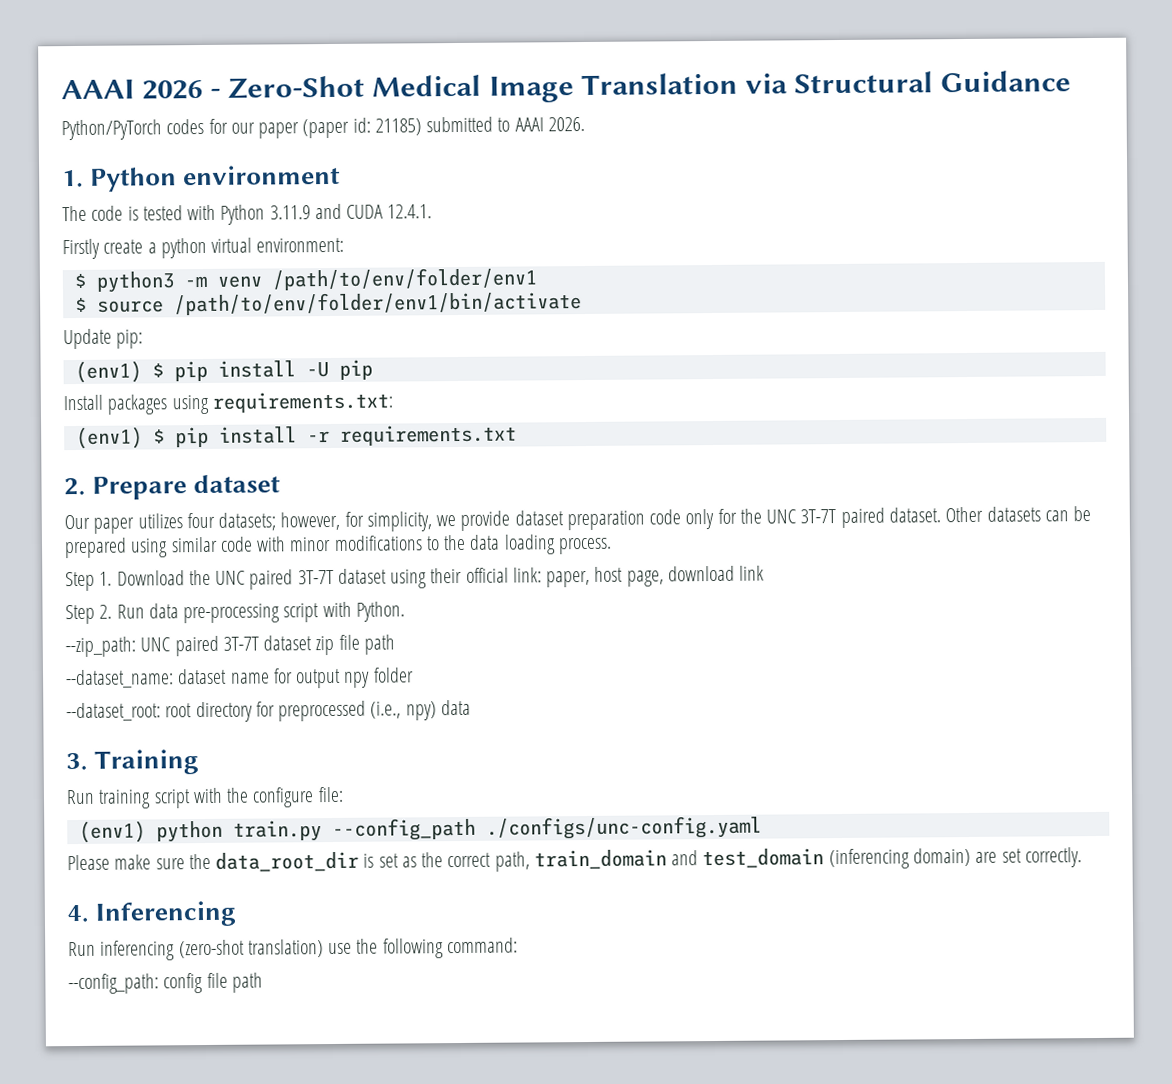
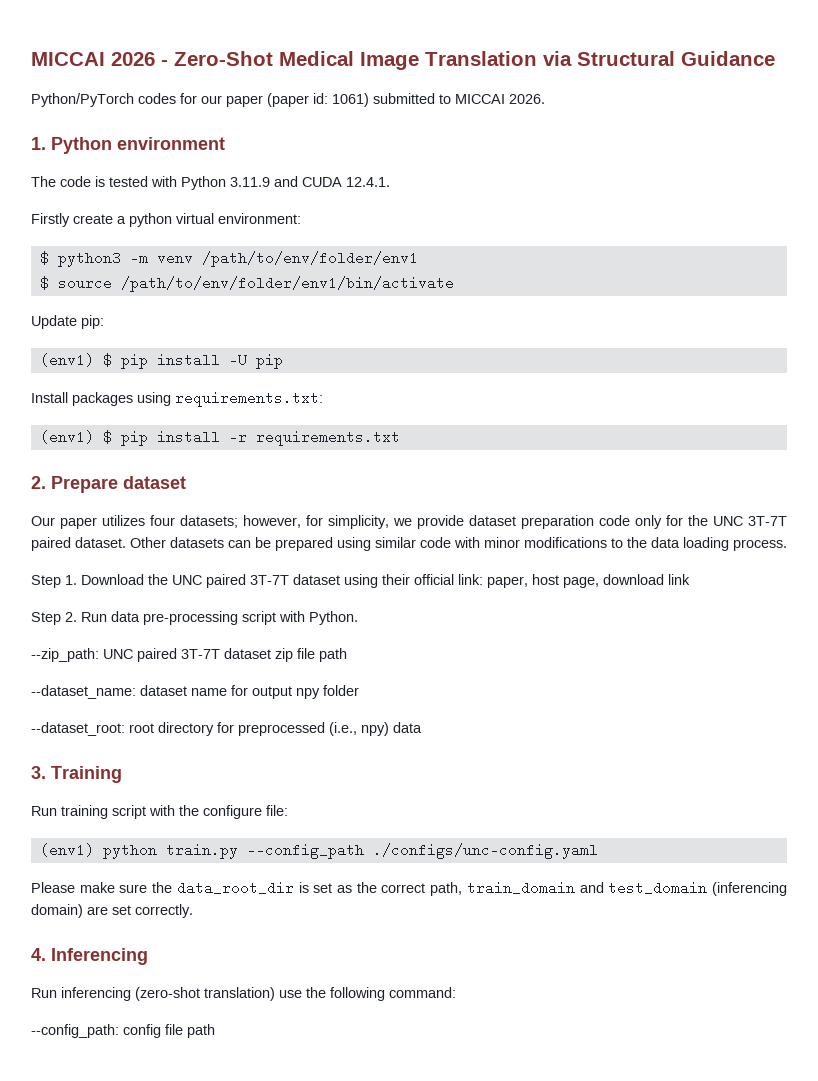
[61,79,135,100] AAAI -> [31,52,105,66] MICCAI
[374,118,422,136] 21185) -> [332,93,369,107] 1061)
[514,117,544,132] AAAI -> [455,94,505,104] MICCAI

